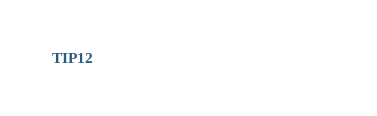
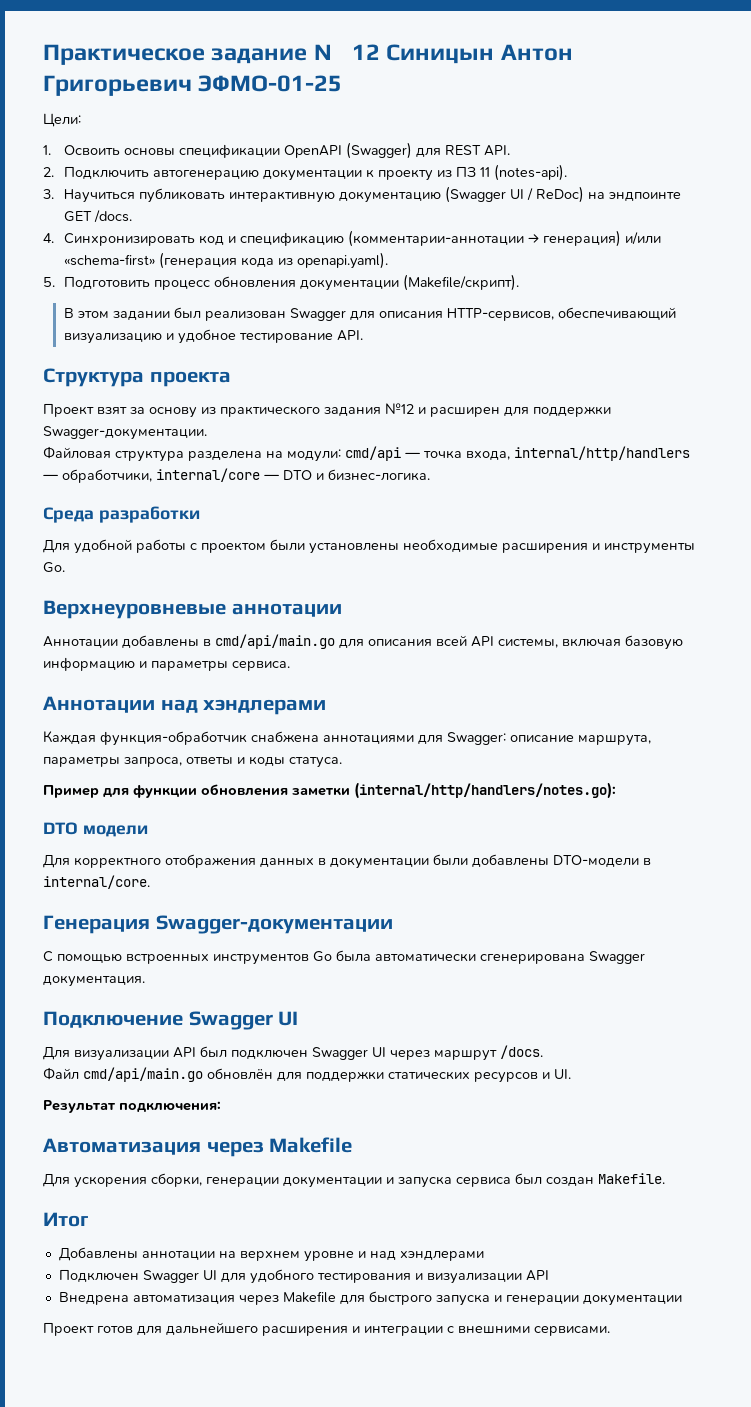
[52,53,93,63] TIP12 -> [43,44,573,65] [43,75,343,96] [43,113,81,127] [43,142,510,159] [43,164,567,181] [43,186,681,203] [63,210,132,223] [43,230,661,247] [63,252,388,269] [43,274,519,291] [63,307,676,321] [63,329,363,344] [43,368,231,387] [43,403,611,418] [43,426,207,440] [43,446,690,462] [43,468,430,483] [43,506,200,523] [43,539,695,554] [43,562,65,573] [43,600,342,619] [43,634,683,650] [43,657,290,671] [43,696,327,715] [43,731,651,746] [43,756,342,768] [43,782,616,799] [43,822,148,837] [43,854,651,869] [43,875,150,889] [43,915,393,934] [43,950,645,965] [43,975,145,987] [43,1011,299,1030] [43,1045,543,1061] [43,1067,571,1083] [43,1100,221,1113] [43,1137,353,1157] [43,1173,665,1188] [43,1212,88,1227] [58,1247,484,1262] [58,1269,549,1284] [58,1291,682,1306] [43,1322,610,1336] Практическое задание № 12 Синицын Антон Григорьевич ЭФМО-01-25 // Цели: // 1. Освоить основы спецификации OpenAPI (Swagger) для REST API. // 2. Подключить автогенерацию документации к проекту из ПЗ 11 (notes-api). // 3. Научиться публиковать интерактивную документацию (Swagger UI / ReDoc) на эндпоинте GET /docs. // 4. Синхронизировать код и спецификацию (комментарии-аннотации → генерация) и/или «schema-first» (генерация кода из openapi.yaml). // 5. Подготовить процесс обновления документации (Makefile/скрипт). // В этом задании был реализован Swagger для описания HTTP-сервисов, обеспечивающий визуализацию и удобное тестирование API. // Структура проекта // Проект взят за основу из практического задания №12 и расширен для поддержки Swagger-документации. // Файловая структура разделена на модули: cmd/api — точка входа, internal/http/handlers — обработчики, internal/core — DTO и бизнес-логика. // Среда разработки // Для удобной работы с проектом были установлены необходимые расширения и инструменты Go. // Верхнеуровневые аннотации // Аннотации добавлены в cmd/api/main.go для описания всей API системы, включая базовую информацию и параметры сервиса. // Аннотации над хэндлерами // Каждая функция-обработчик снабжена аннотациями для Swagger: описание маршрута, параметры запроса, ответы и коды статуса. // Пример для функции обновления заметки (internal/http/handlers/notes.go): // DTO модели // Для корректного отображения данных в документации были добавлены DTO-модели в internal/core. // Генерация Swagger-документации // С помощью встроенных инструментов Go была автоматически сгенерирована Swagger документация. // Подключение Swagger UI // Для визуализации API был подключен Swagger UI через маршрут /docs. // Файл cmd/api/main.go обновлён для поддержки статических ресурсов и UI. // Результат подключения: // Автоматизация через Makefile // Для ускорения сборки, генерации документации и запуска сервиса был создан Makefile. // Итог // Добавлены аннотации на верхнем уровне и над хэндлерами // Подключен Swagger UI для удобного тестирования и визуализации API // Внедрена автоматизация через Makefile для быстрого запуска и генерации документации // Проект готов для дальнейшего расширения и интеграции с внешними сервисами.

